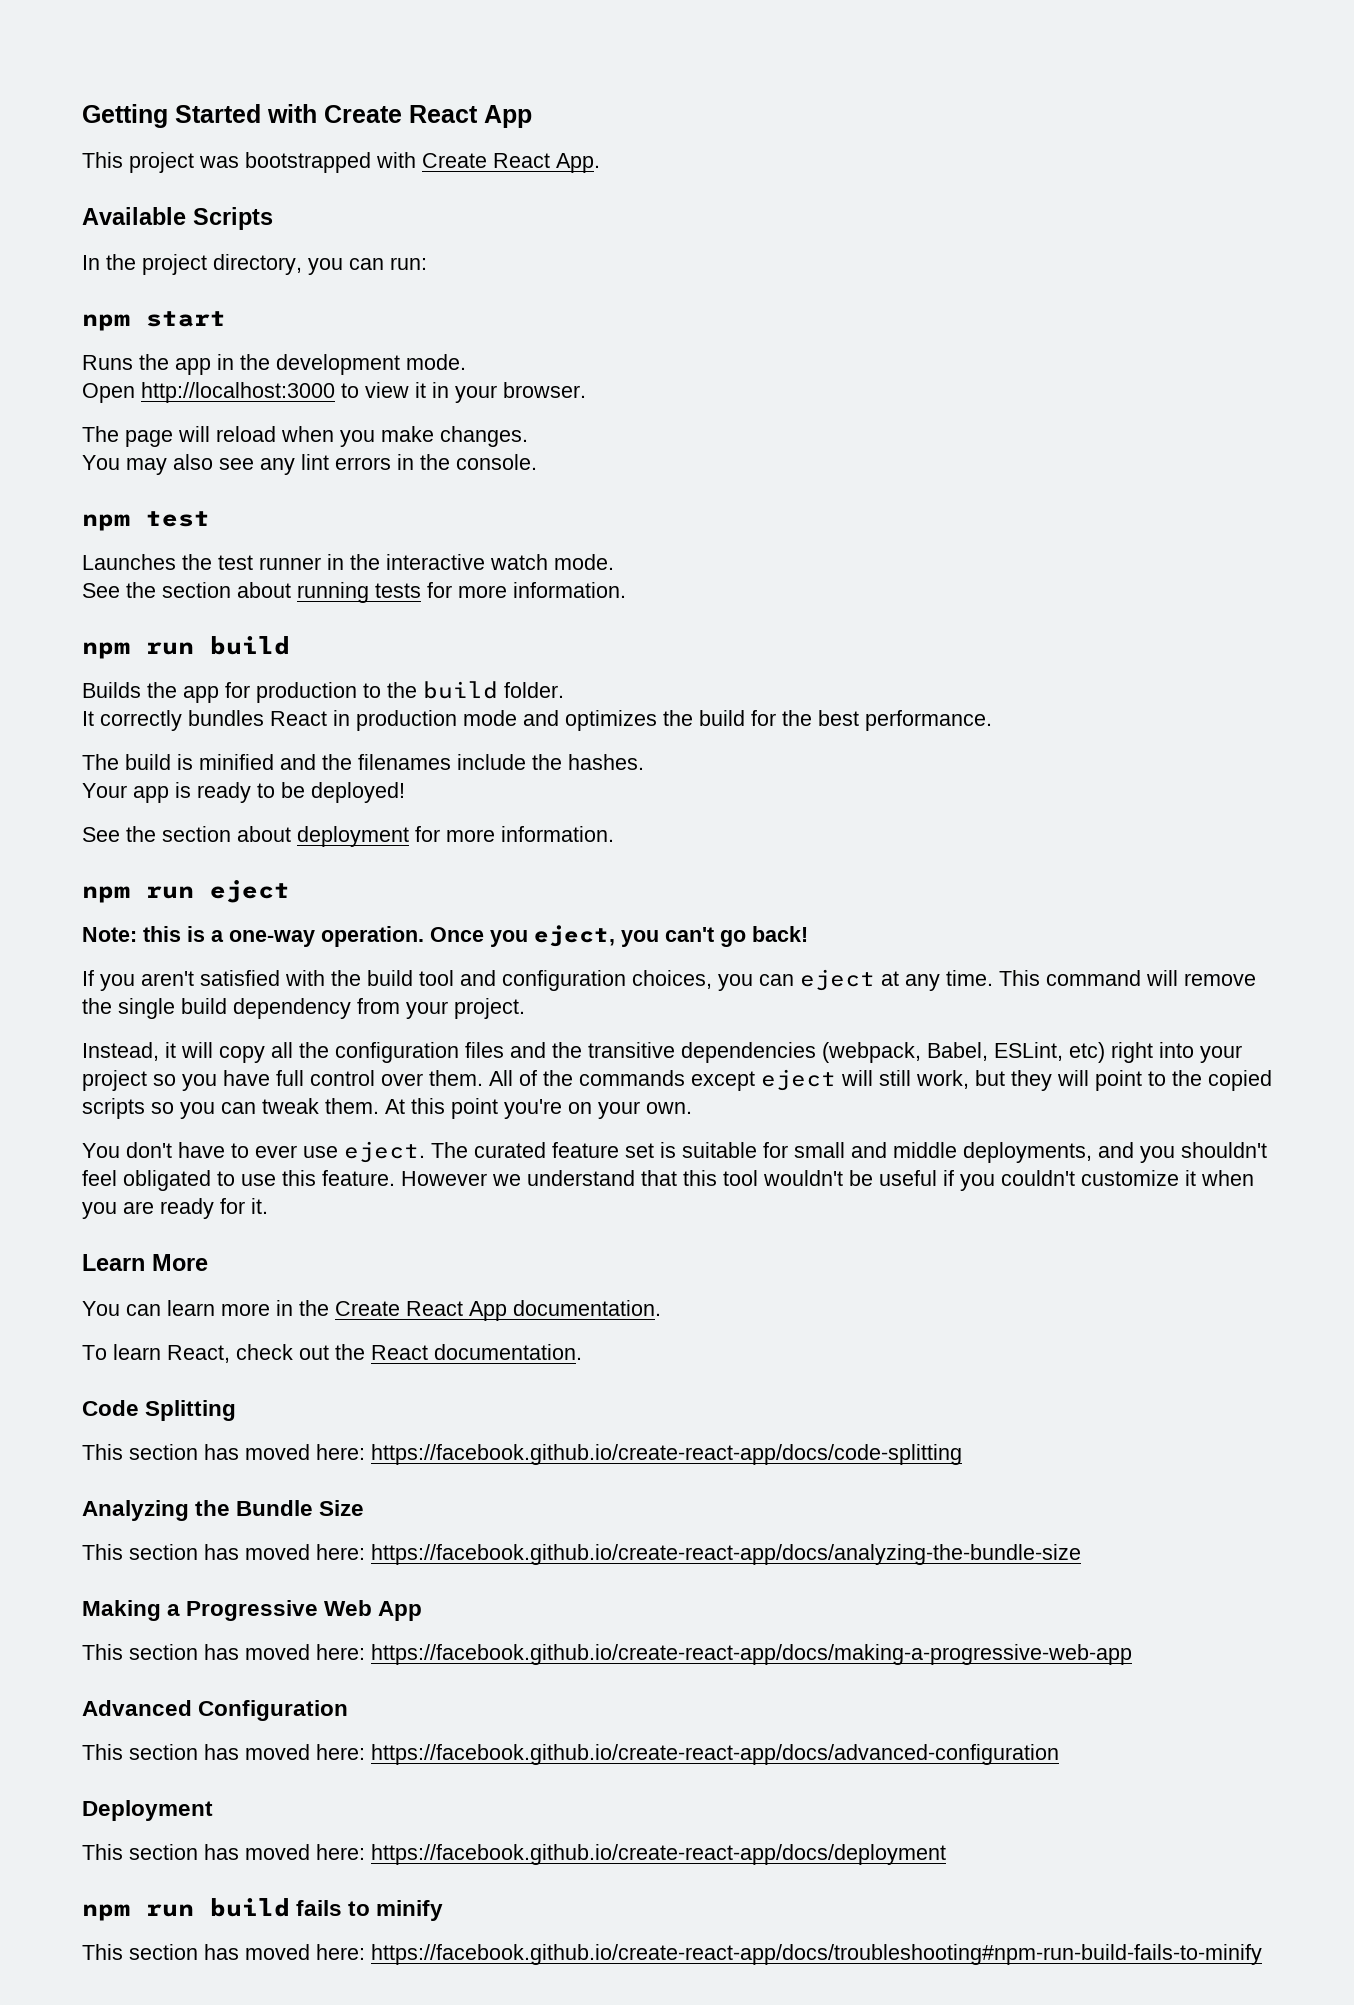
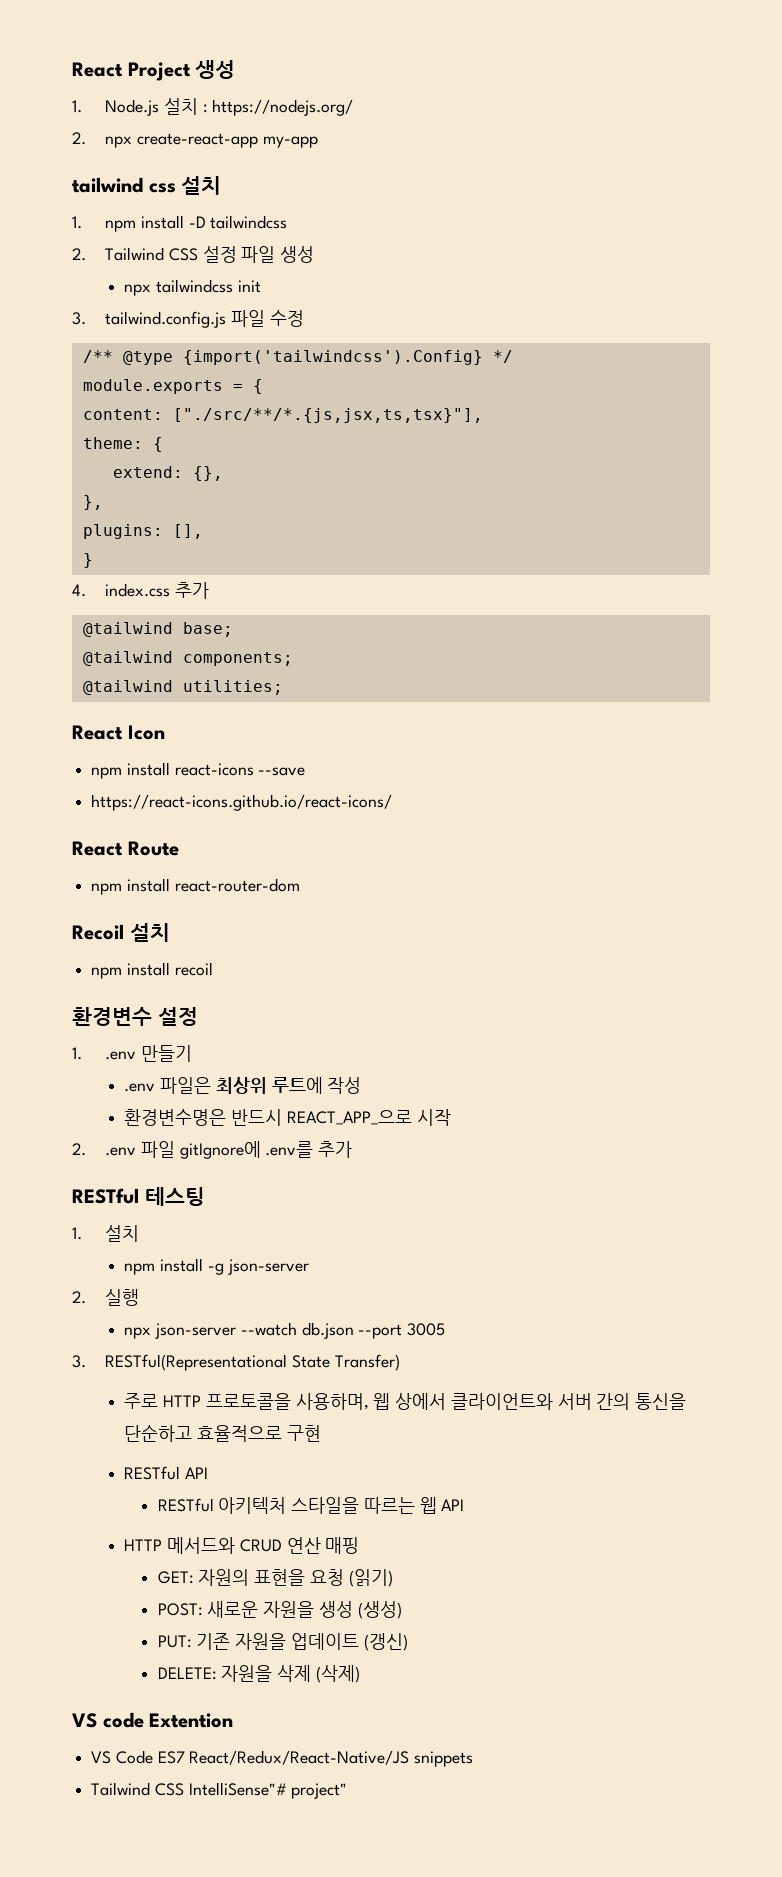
[82,104,532,128] [82,152,600,173] [82,207,273,230] [82,254,427,275] [82,311,226,331] [82,354,466,375] [82,382,586,403] [82,426,528,447] [82,454,537,475] [82,511,210,531] [82,554,614,570] [82,582,626,603] [82,636,290,659] [82,681,564,703] [82,710,992,731] [82,754,644,770] [82,782,405,803] [82,826,614,847] [82,880,290,903] [82,925,808,947] [82,969,1256,991] [82,998,525,1019] [82,1042,1242,1063] [82,1069,1272,1091] [82,1098,692,1119] [82,1141,1267,1163] [82,1170,1254,1191] [82,1198,268,1219] [82,1254,208,1271] [82,1300,661,1321] [82,1344,582,1363] [82,1400,237,1421] [82,1444,962,1465] [82,1500,365,1521] [82,1544,1081,1565] [82,1600,423,1621] [82,1644,1132,1665] [82,1700,349,1721] [82,1744,1059,1765] [82,1800,213,1821] [82,1844,946,1865] [82,1898,444,1921] [82,1944,1262,1965] Getting Started with Create React App // This project was bootstrapped with Create React App. // Available Scripts // In the project directory, you can run: // npm start // Runs the app in the development mode. // Open http://localhost:3000 to view it in your browser. // The page will reload when you make changes. // You may also see any lint errors in the console. // npm test // Launches the test runner in the interactive watch mode. // See the section about running tests for more information. // npm run build // Builds the app for production to the build folder. // It correctly bundles React in production mode and optimizes the build for the best performance. // The build is minified and the filenames include the hashes. // Your app is ready to be deployed! // See the section about deployment for more information. // npm run eject // Note: this is a one-way operation. Once you eject, you can't go back! // If you aren't satisfied with the build tool and configuration choices, you can eject at any time. This command will remove the single build dependency from your project. // Instead, it will copy all the configuration files and the transitive dependencies (webpack, Babel, ESLint, etc) right into your project so you have full control over them. All of the commands except eject will still work, but they will point to the copied scripts so you can tweak them. At this point you're on your own. // You don't have to ever use eject. The curated feature set is suitable for small and middle deployments, and you shouldn't feel obligated to use this feature. However we understand that this tool wouldn't be useful if you couldn't customize it when you are ready for it. // Learn More // You can learn more in the Create React App documentation. // To learn React, check out the React documentation. // Code Splitting // This section has moved here: https://facebook.github.io/create-react-app/docs/code-splitting // Analyzing the Bundle Size // This section has moved here: https://facebook.github.io/create-react-app/docs/analyzing-the-bundle-size // Making a Progressive Web App // This section has moved here: https://facebook.github.io/create-react-app/docs/making-a-progressive-web-app // Advanced Configuration // This section has moved here: https://facebook.github.io/create-react-app/docs/advanced-configuration // Deployment // This section has moved here: https://facebook.github.io/create-react-app/docs/deployment // npm run build fails to minify // This section has moved here: https://facebook.github.io/create-react-app/docs/troubleshooting#npm-run-build-fails-to-minify -> [72,60,236,81] [72,98,354,116] [72,132,318,148] [72,176,222,195] [72,215,288,232] [72,246,315,263] [124,279,261,296] [72,310,304,328] [82,350,513,365] [82,379,263,394] [82,408,483,423] [82,437,163,452] [112,466,223,481] [82,495,103,510] [82,524,203,539] [82,553,93,568] [72,582,209,599] [82,622,233,637] [82,651,293,666] [82,680,283,695] [72,725,165,740] [91,762,306,779] [91,794,393,811] [72,841,179,856] [91,878,300,895] [72,923,170,942] [91,962,213,979] [72,1007,198,1026] [72,1045,192,1062] [124,1077,362,1094] [124,1109,451,1126] [72,1141,353,1159] [72,1187,205,1206] [72,1225,140,1242] [124,1258,309,1275] [72,1289,140,1306] [124,1322,446,1339] [72,1354,400,1371] [124,1393,686,1410] [124,1424,321,1442] [124,1466,209,1480] [157,1497,465,1514] [124,1537,360,1554] [157,1569,393,1587] [157,1601,402,1619] [157,1633,408,1651] [157,1665,360,1683] [72,1712,234,1728] [91,1750,474,1767] [91,1782,348,1799] React Project 생성 // 1. Node.js 설치 : https://nodejs.org/ // 2. npx create-react-app my-app // tailwind css 설치 // 1. npm install -D tailwindcss // 2. Tailwind CSS 설정 파일 생성 // npx tailwindcss init // 3. tailwind.config.js 파일 수정 // /** @type {import('tailwindcss').Config} */ // module.exports = { // content: ["./src/**/*.{js,jsx,ts,tsx}"], // theme: { // extend: {}, // }, // plugins: [], // } // 4. index.css 추가 // @tailwind base; // @tailwind components; // @tailwind utilities; // React Icon // npm install react-icons --save // https://react-icons.github.io/react-icons/ // React Route // npm install react-router-dom // Recoil 설치 // npm install recoil // 환경변수 설정 // 1. .env 만들기 // .env 파일은 최상위 루트에 작성 // 환경변수명은 반드시 REACT_APP_으로 시작 // 2. .env 파일 gitIgnore에 .env를 추가 // RESTful 테스팅 // 1. 설치 // npm install -g json-server // 2. 실행 // npx json-server --watch db.json --port 3005 // 3. RESTful(Representational State Transfer) // 주로 HTTP 프로토콜을 사용하며, 웹 상에서 클라이언트와 서버 간의 통신을 단순하고 효율적으로 구현 // RESTful API // RESTful 아키텍처 스타일을 따르는 웹 API // HTTP 메서드와 CRUD 연산 매핑 // GET: 자원의 표현을 요청 (읽기) // POST: 새로운 자원을 생성 (생성) // PUT: 기존 자원을 업데이트 (갱신) // DELETE: 자원을 삭제 (삭제) // VS code Extention // VS Code ES7 React/Redux/React-Native/JS snippets // Tailwind CSS IntelliSense"# project"

